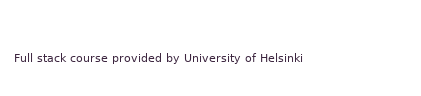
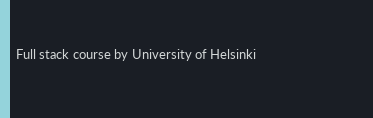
[112,53,162,64] provided -> (111, 55) none

